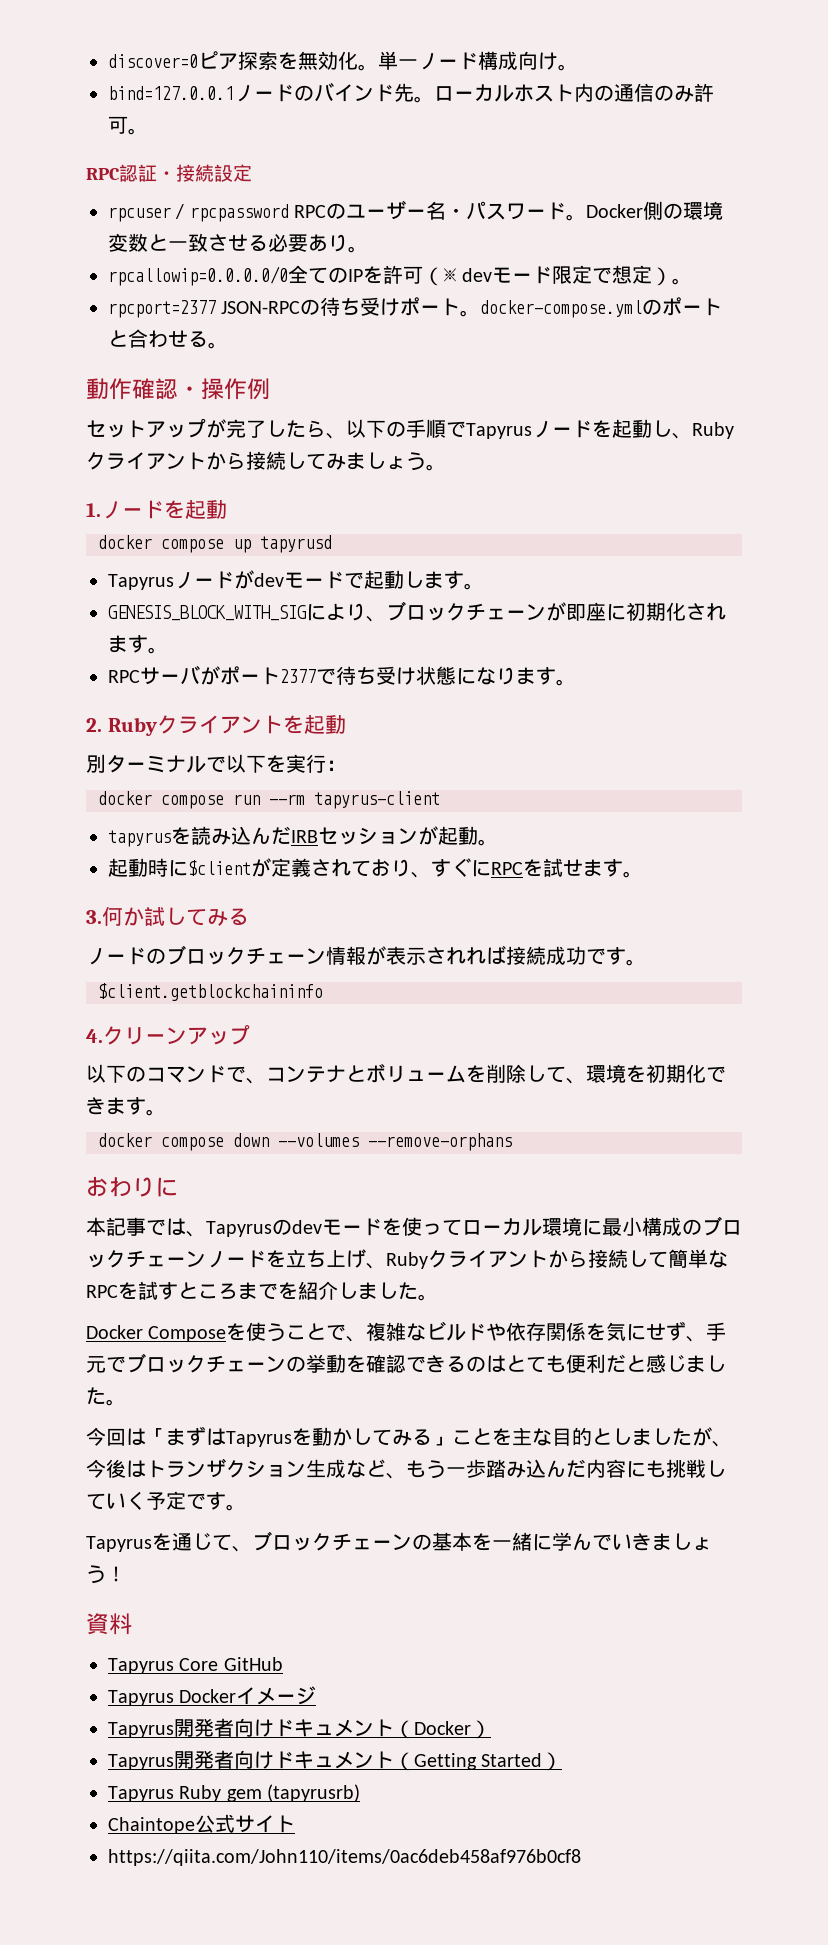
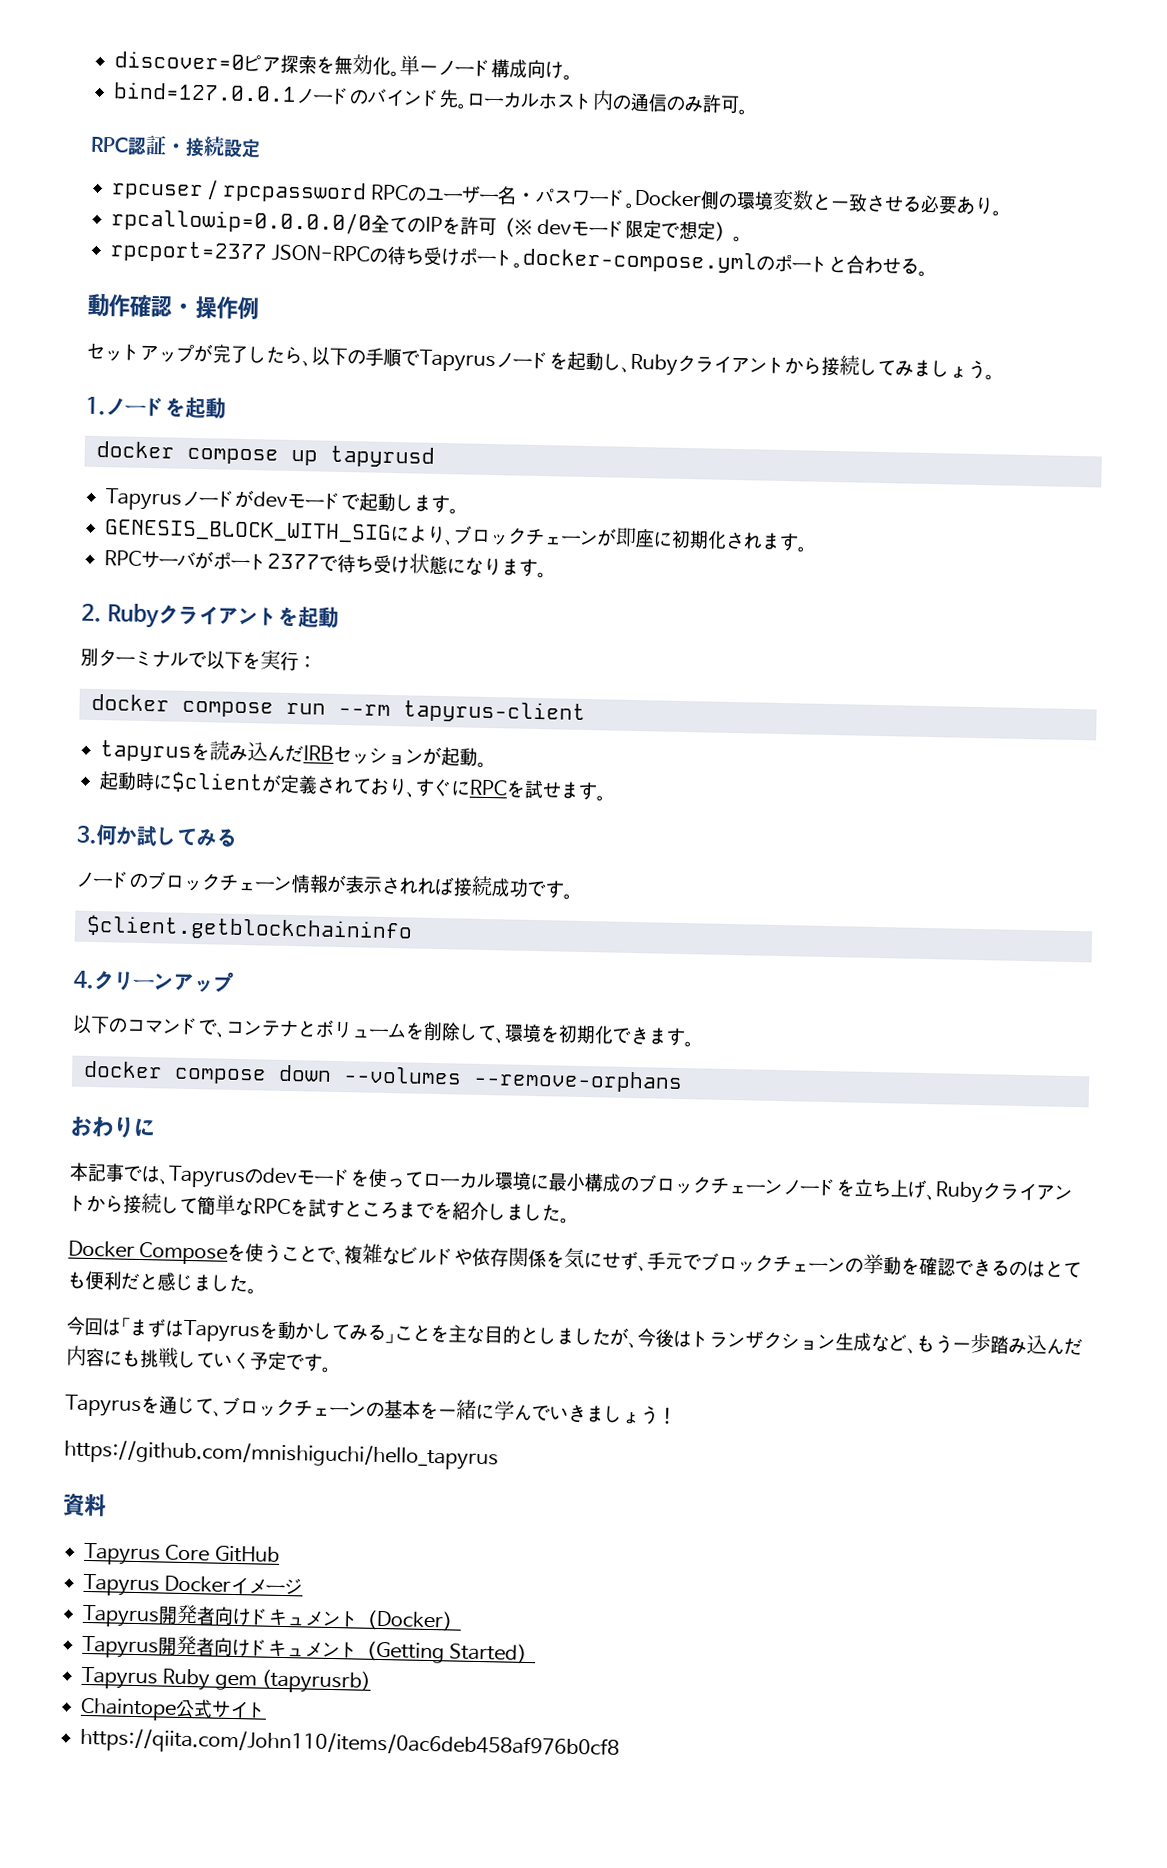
(126, 1574) none -> [64,1439,499,1471] // https://github.com/mnishiguchi/hello_tapyrus

